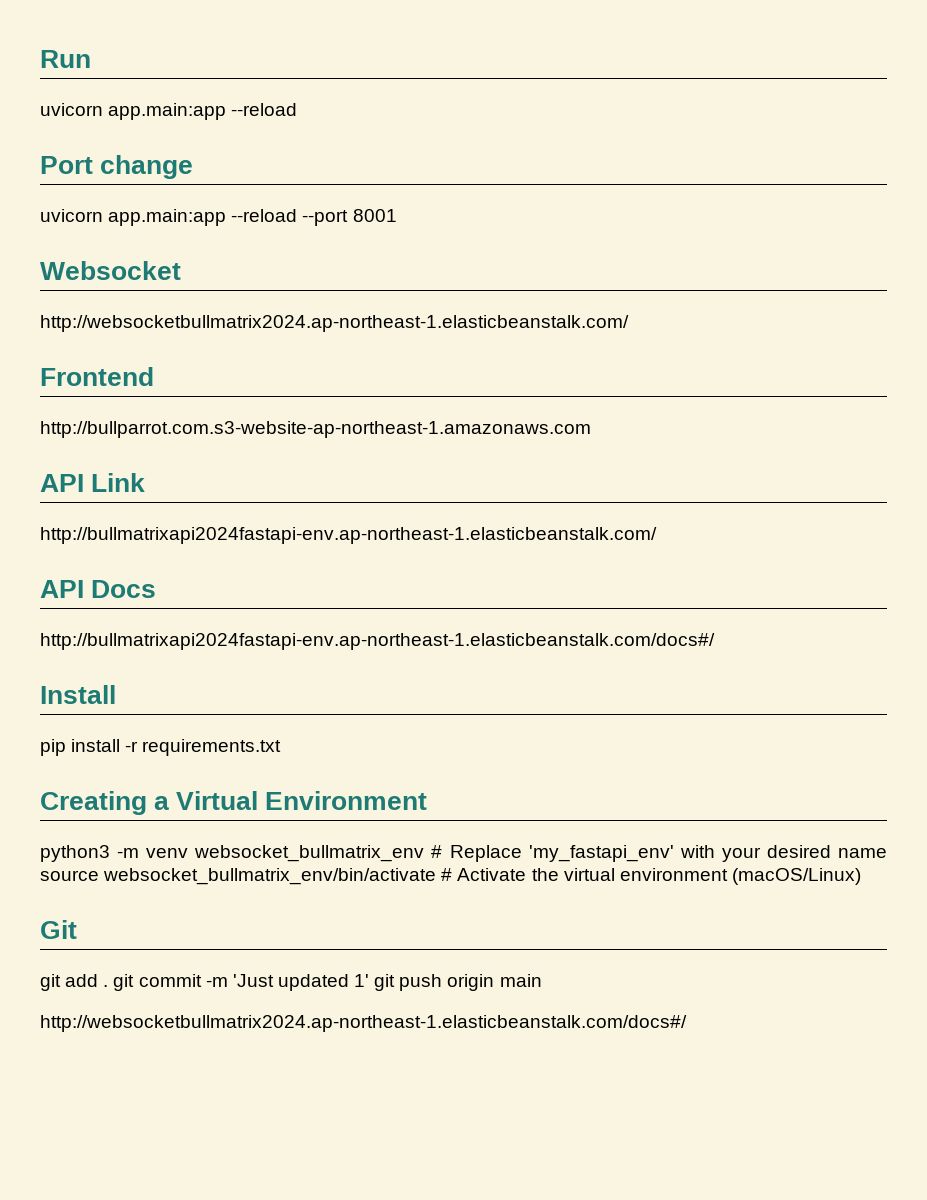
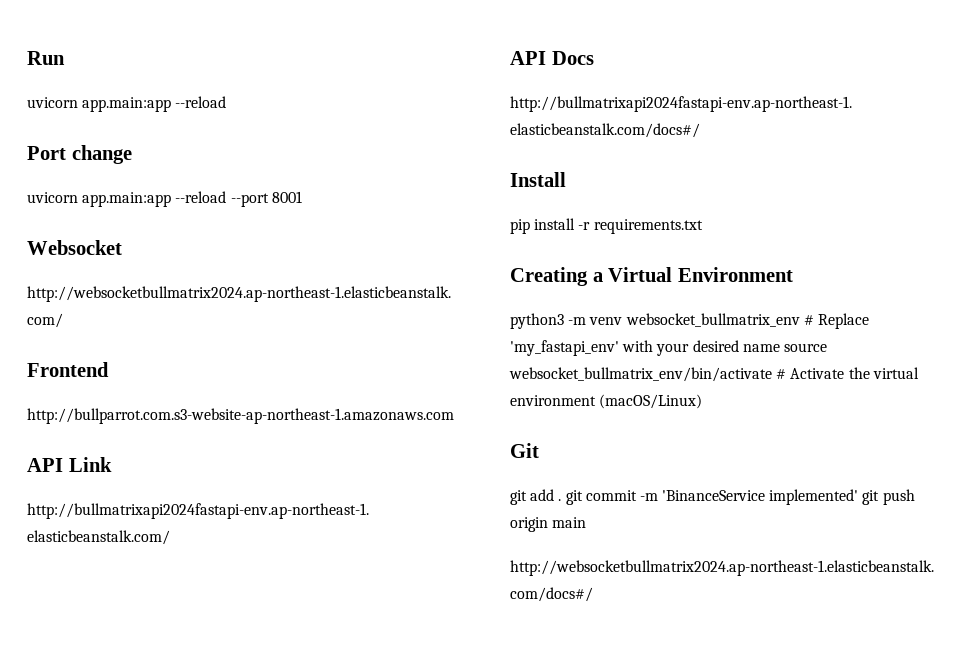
[232,974,370,991] 'Just updated 1' -> [662,489,859,505] 'BinanceService implemented'

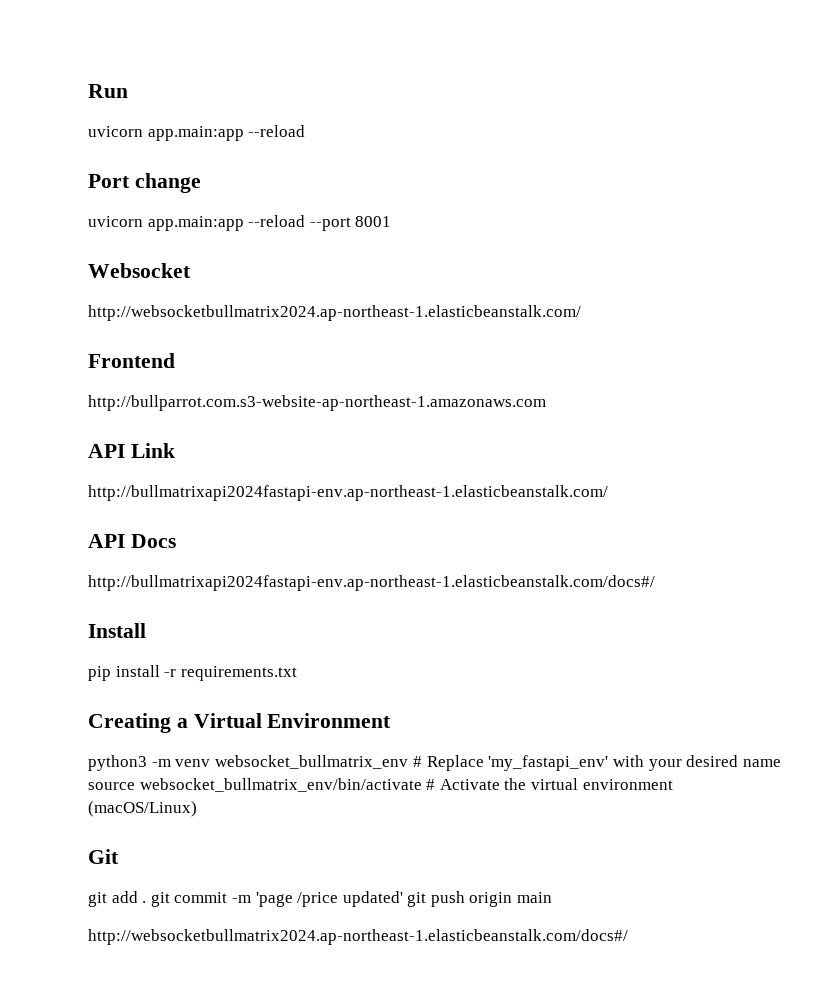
[662,489,859,505] 'BinanceService implemented' -> [255,891,403,907] 'page /price updated'

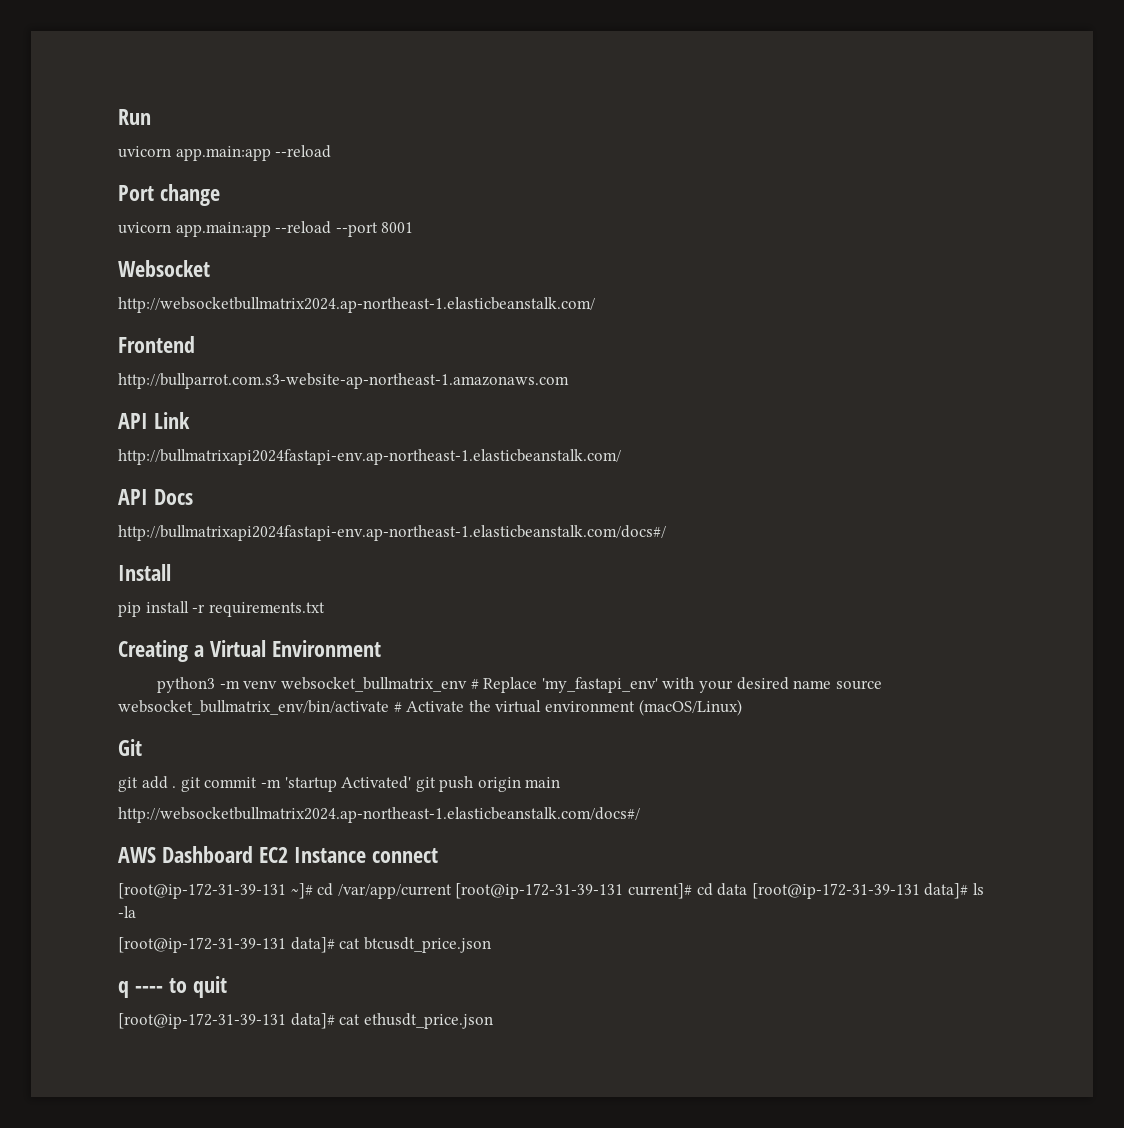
[255,891,403,907] 'page /price updated' -> [284,776,412,792] 'startup Activated'
(628, 937) none -> [118,846,438,863] [118,883,984,899] [118,906,136,918] [118,937,491,953] [118,976,227,998] [118,1013,493,1029] // AWS Dashboard EC2 Instance connect // [root@ip-172-31-39-131 ~]# cd /var/app/current [root@ip-172-31-39-131 current]# cd data [root@ip-172-31-39-131 data]# ls -la // [root@ip-172-31-39-131 data]# cat btcusdt_price.json // q ---- to quit // [root@ip-172-31-39-131 data]# cat ethusdt_price.json

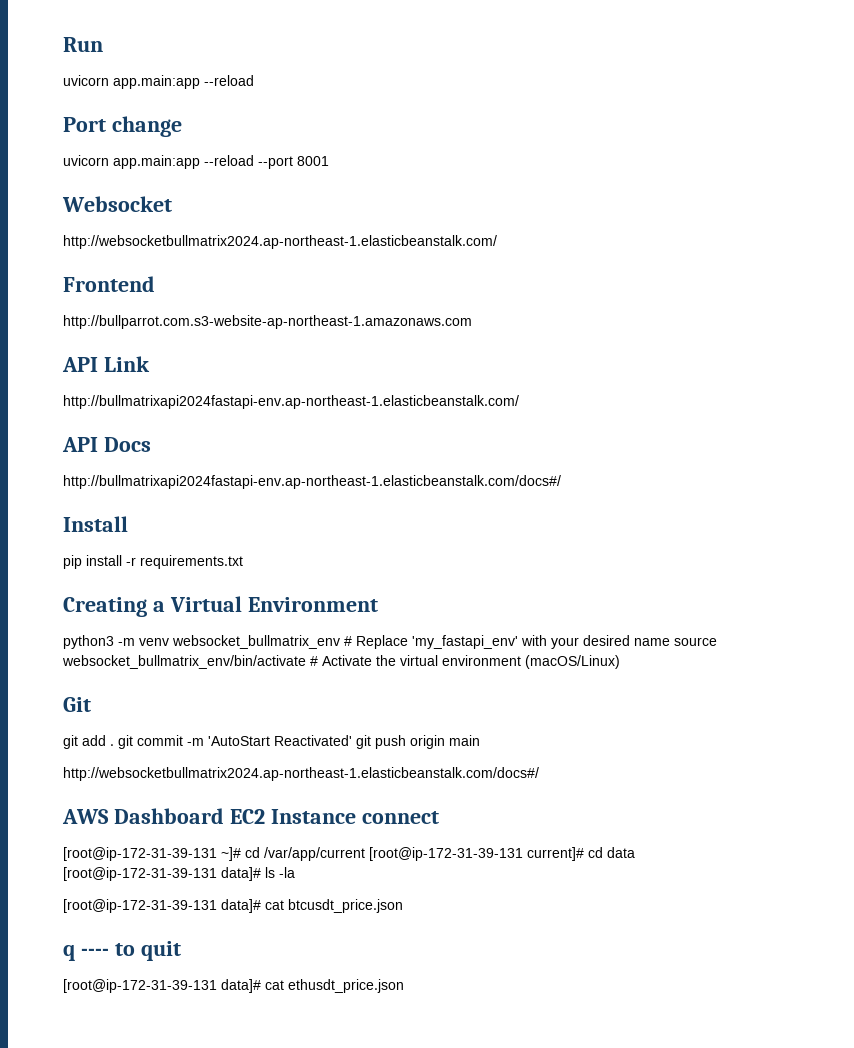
[284,776,412,792] 'startup Activated' -> [208,735,352,746] 'AutoStart Reactivated'

